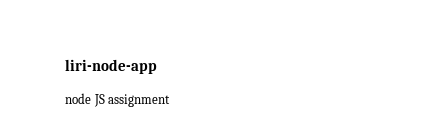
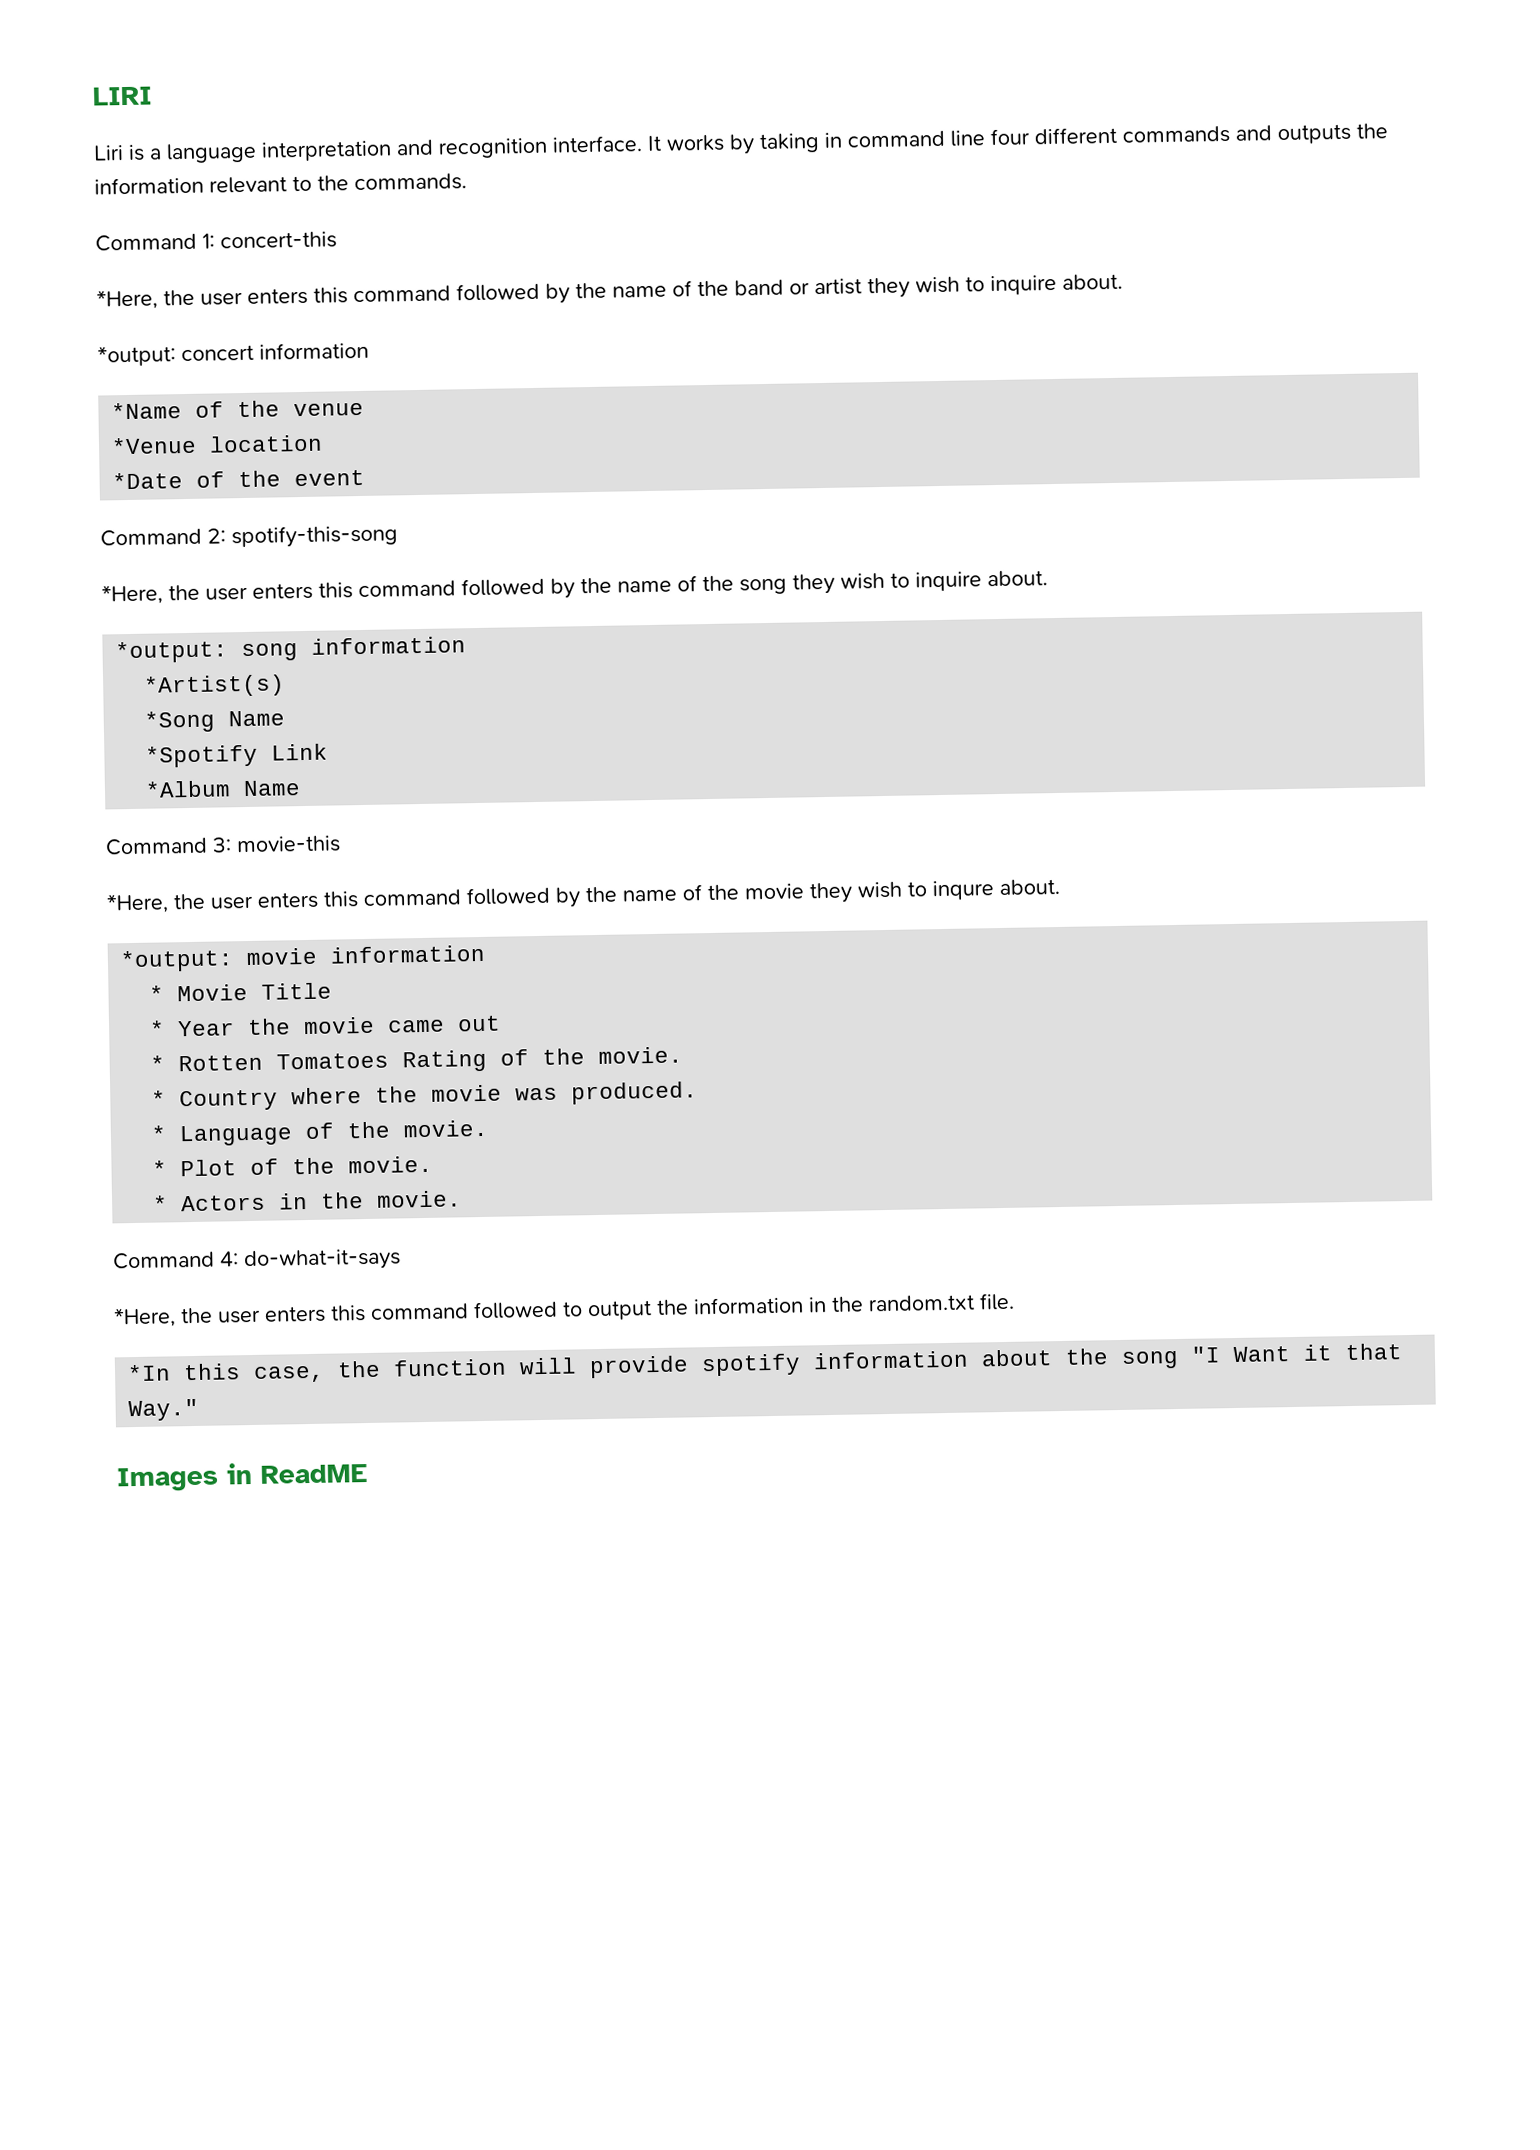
[65,59,157,74] [65,93,171,107] liri-node-app // node JS assignment -> [92,86,153,106] [93,123,1388,164] [94,173,467,195] [95,231,337,252] [96,273,1123,310] [97,341,369,367] [111,400,365,420] [111,434,324,455] [112,469,366,490] [100,524,398,549] [101,570,1048,605] [115,636,467,664] [144,674,286,698] [144,710,286,733] [145,743,329,768] [145,780,302,798] [105,835,341,856] [106,878,1060,914] [120,944,486,973] [149,982,333,1002] [149,1015,502,1037] [150,1046,684,1073] [151,1081,699,1112] [151,1119,490,1147] [152,1155,434,1177] [152,1190,463,1212] [112,1248,401,1272] [113,1292,1015,1328] [127,1343,1404,1383] [128,1398,200,1422] [116,1463,367,1493] LIRI // Liri is a language interpretation and recognition interface. It works by taking in command line four different commands and outputs the information relevant to the commands. // Command 1: concert-this // *Here, the user enters this command followed by the name of the band or artist they wish to inquire about. // *output: concert information // *Name of the venue // *Venue location // *Date of the event // Command 2: spotify-this-song // *Here, the user enters this command followed by the name of the song they wish to inquire about. // *output: song information // *Artist(s) // *Song Name // *Spotify Link // *Album Name // Command 3: movie-this // *Here, the user enters this command followed by the name of the movie they wish to inqure about. // *output: movie information // * Movie Title // * Year the movie came out // * Rotten Tomatoes Rating of the movie. // * Country where the movie was produced. // * Language of the movie. // * Plot of the movie. // * Actors in the movie. // Command 4: do-what-it-says // *Here, the user enters this command followed to output the information in the random.txt file. // *In this case, the function will provide spotify information about the song "I Want it that Way." // Images in ReadME

